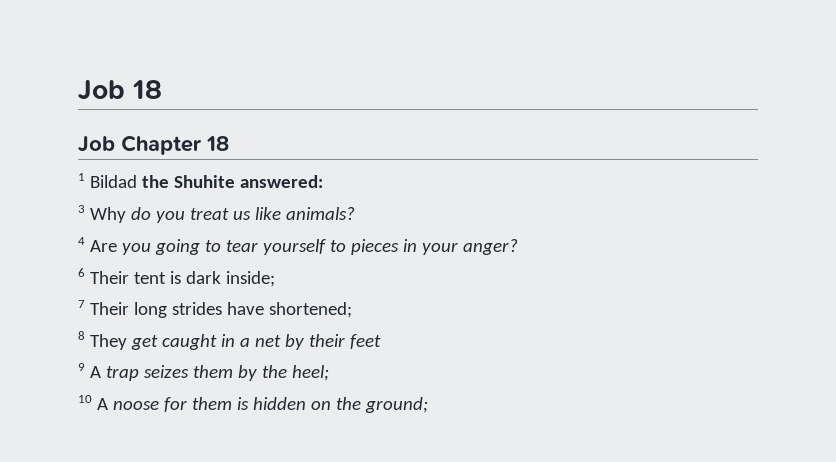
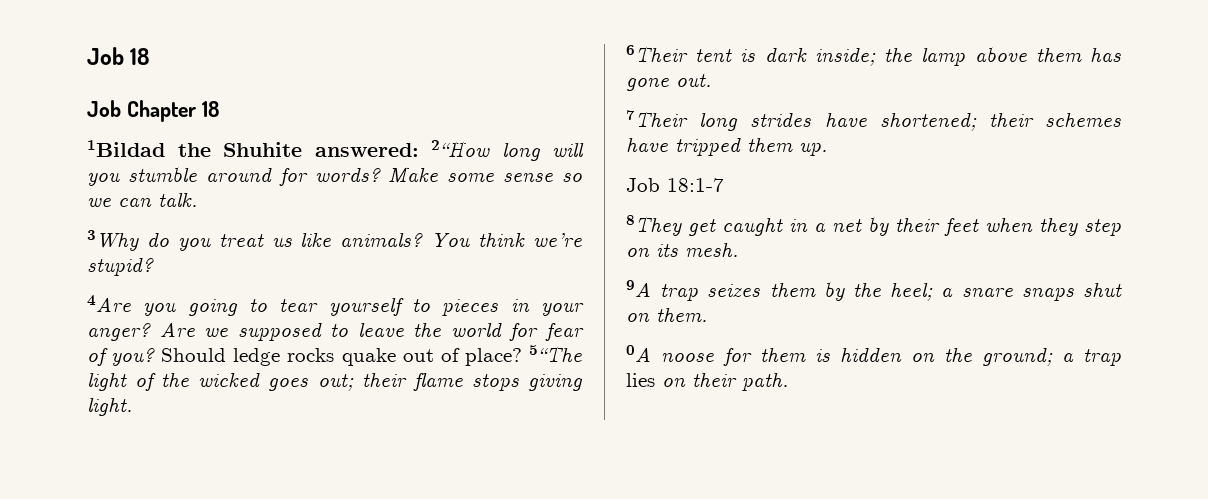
[78,173,137,188] 1 Bildad -> [87,140,165,157] 1Bildad
[78,205,126,223] // 3 Why -> [431,140,584,161] [87,166,582,186] [87,192,197,207] [87,230,139,251] 2“How long will you stumble around for words? Make some sense so we can talk. // 3Why
[78,237,117,252] // 4 Are -> [431,232,582,247] [87,257,154,276] [87,295,131,312] You think we’re stupid? // 4Are
[78,268,275,287] [78,300,352,318] [78,331,127,350] // 6 Their tent is dark inside; // 7 Their long strides have shortened; // 8 They -> [159,322,584,341] [87,345,582,366] [87,372,583,391] [87,397,132,416] [626,45,1121,66] [626,73,711,91] [626,110,1121,131] [626,137,827,156] [626,178,724,192] [626,215,682,236] Are we supposed to leave the world for fear of you? Should ledge rocks quake out of place? 5“The light of the wicked goes out; their flame stops giving light. // 6Their tent is dark inside; the lamp above them has gone out. // 7Their long strides have shortened; their schemes have tripped them up. // Job 18:1-7 // 8They
[78,363,101,378] // 9 A -> [985,217,1121,236] [626,242,738,257] [626,280,651,297] when they step on its mesh. // 9A
[78,395,108,410] // 10 A -> [941,282,1122,301] [626,307,707,322] [626,345,651,362] a snare snaps shut on them. // 0A
(428, 405) none -> [1062,348,1121,366] [626,372,788,391] a trap lies on their path.

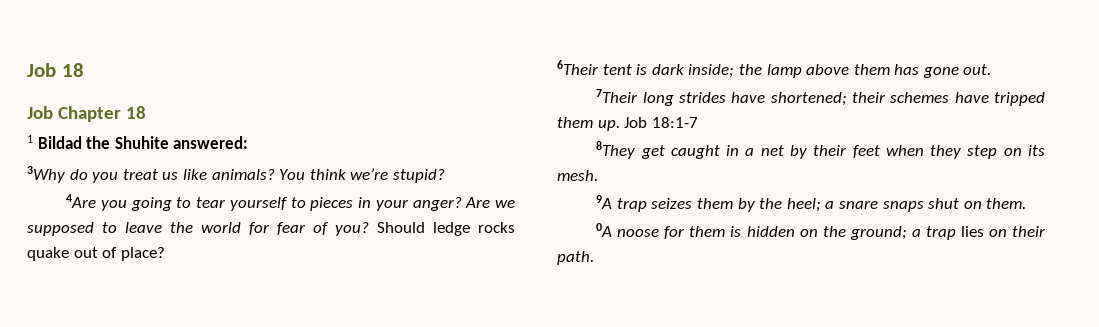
[87,140,165,157] 1Bildad -> [27,135,82,149] 1 Bildad
[431,140,584,161] [87,166,582,186] [87,192,197,207] 2“How long will you stumble around for words? Make some sense so we can talk. -> (249, 142) none
[528,345,582,362] [87,372,583,391] [87,397,132,416] 5“The light of the wicked goes out; their flame stops giving light. -> (165, 254) none
(827, 149) // -> (620, 125) none

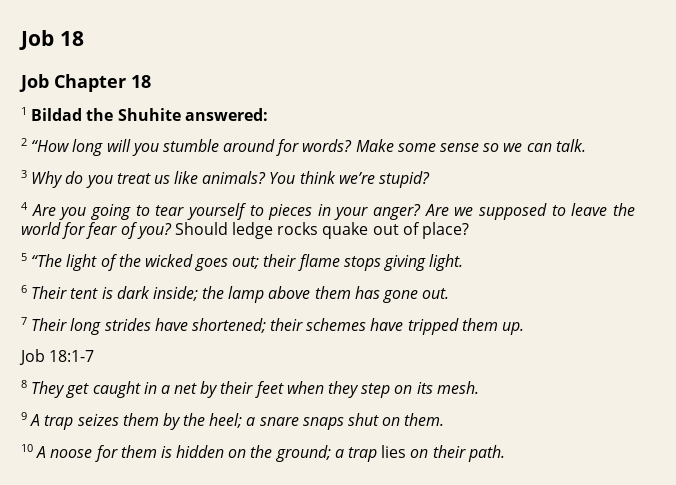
[27,166,65,183] 3Why -> [21,138,586,156] [21,170,64,188] 2 “How long will you stumble around for words? Make some sense so we can talk. // 3 Why
[66,194,97,208] 4Are -> [21,202,56,216] 4 Are
[557,60,598,75] 6Their -> [21,253,464,271] [21,285,68,299] 5 “The light of the wicked goes out; their flame stops giving light. // 6 Their
[596,89,638,103] 7Their -> [21,317,68,331] 7 Their
(620, 125) none -> (525, 328) //
[596,141,636,159] 8They -> [21,380,66,398] 8 They
[596,195,613,209] 9A -> [21,412,41,426] 9 A
[596,223,613,237] 0A -> [21,444,47,458] 10 A

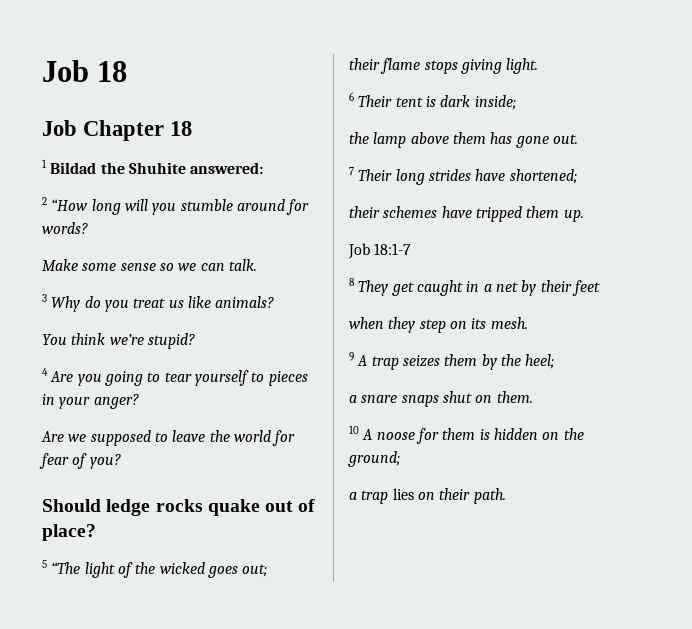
(353, 145) none -> (88, 228) //
(267, 177) none -> (275, 302) //
(422, 212) none -> (139, 401) //
(172, 231) none -> (121, 461) //
(260, 262) none -> (268, 570) //
(198, 293) none -> (516, 102) //
(266, 325) none -> (577, 176) //
(284, 389) none -> (600, 288) //
(243, 420) none -> (555, 361) //
(331, 453) none -> (400, 459) //

